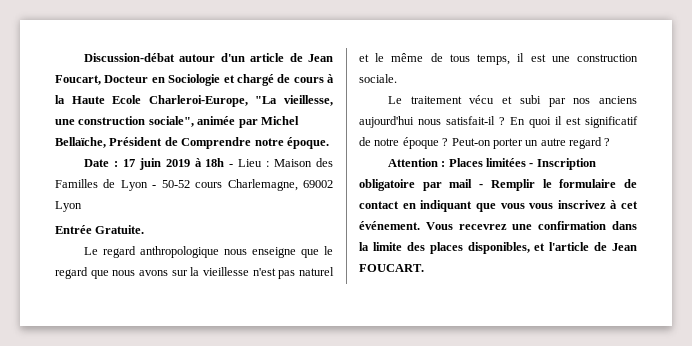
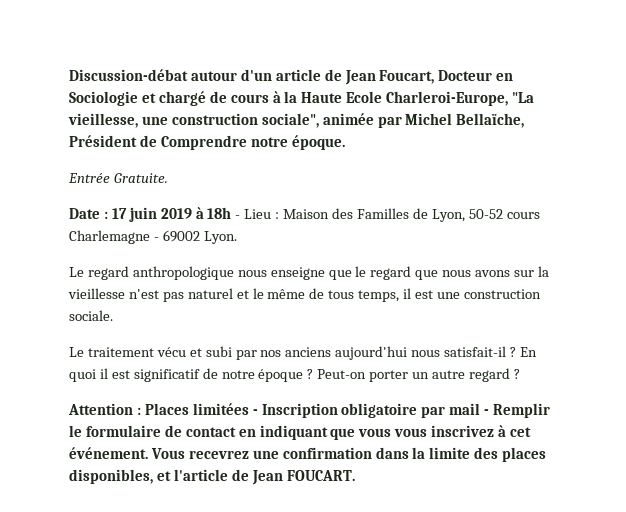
(329, 143) none -> [68,173,168,183] // Entrée Gratuite.
[120,179,333,191] [55,201,82,212] [55,225,145,234] Lyon - 50-52 cours Charlemagne, 69002 Lyon // Entrée Gratuite. -> [431,209,540,222] [69,230,237,244] Lyon, 50-52 cours Charlemagne - 69002 Lyon.

